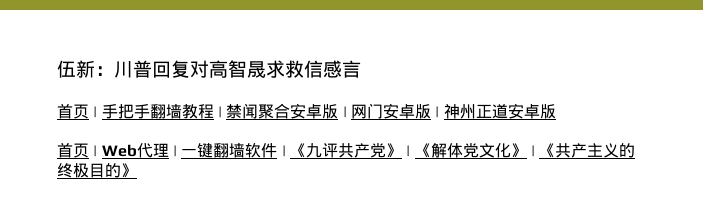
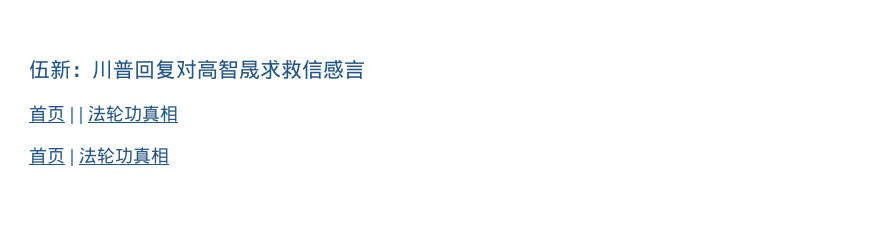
[101,103,556,119] [57,142,636,158] [57,163,137,178] 手把手翻墙教程 | 禁闻聚合安卓版 | 网门安卓版 | 神州正道安卓版 // 首页 | Web代理 | 一键翻墙软件 | 《九评共产党》 | 《解体党文化》 | 《共产主义的终极目的》 -> [79,105,178,124] [29,147,169,166] | 法轮功真相 // 首页 | 法轮功真相

